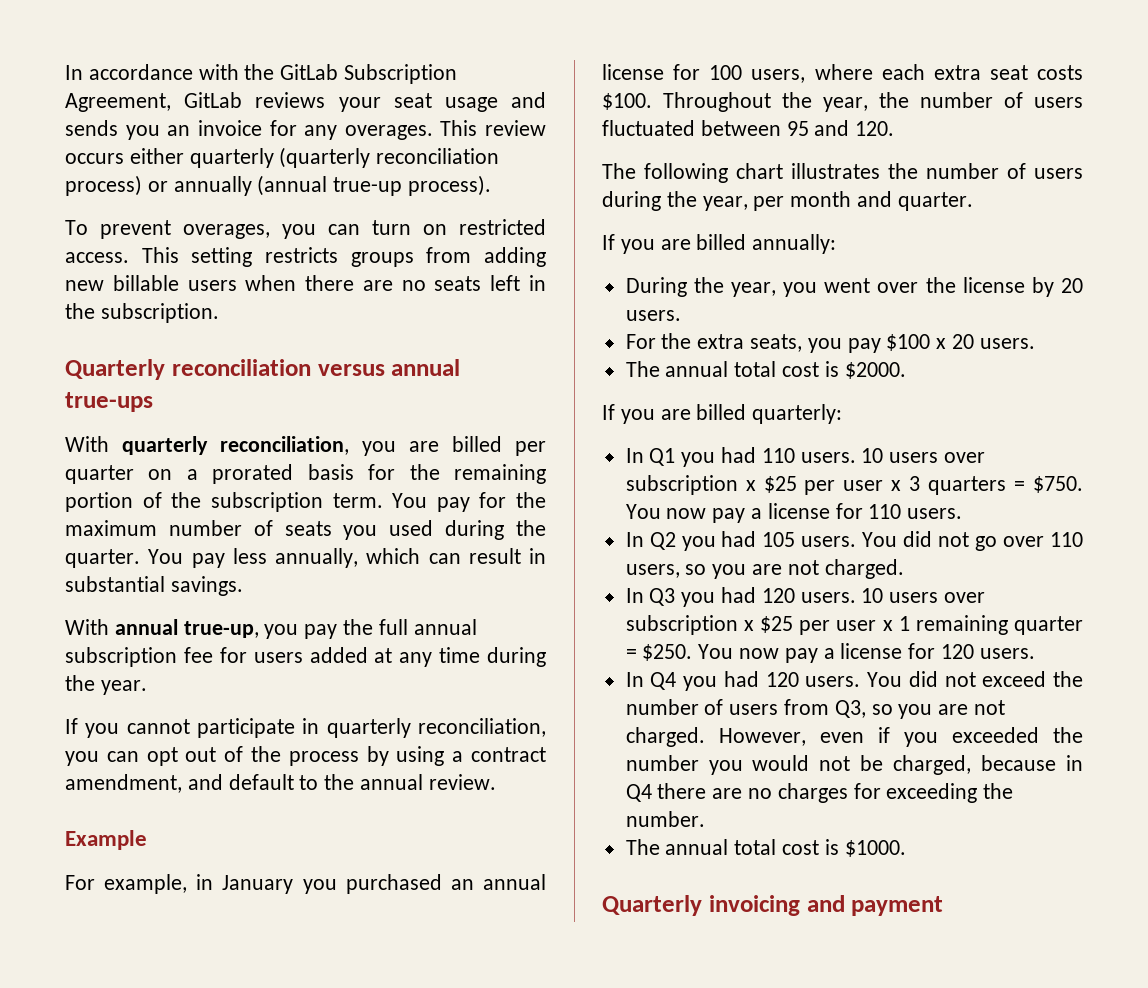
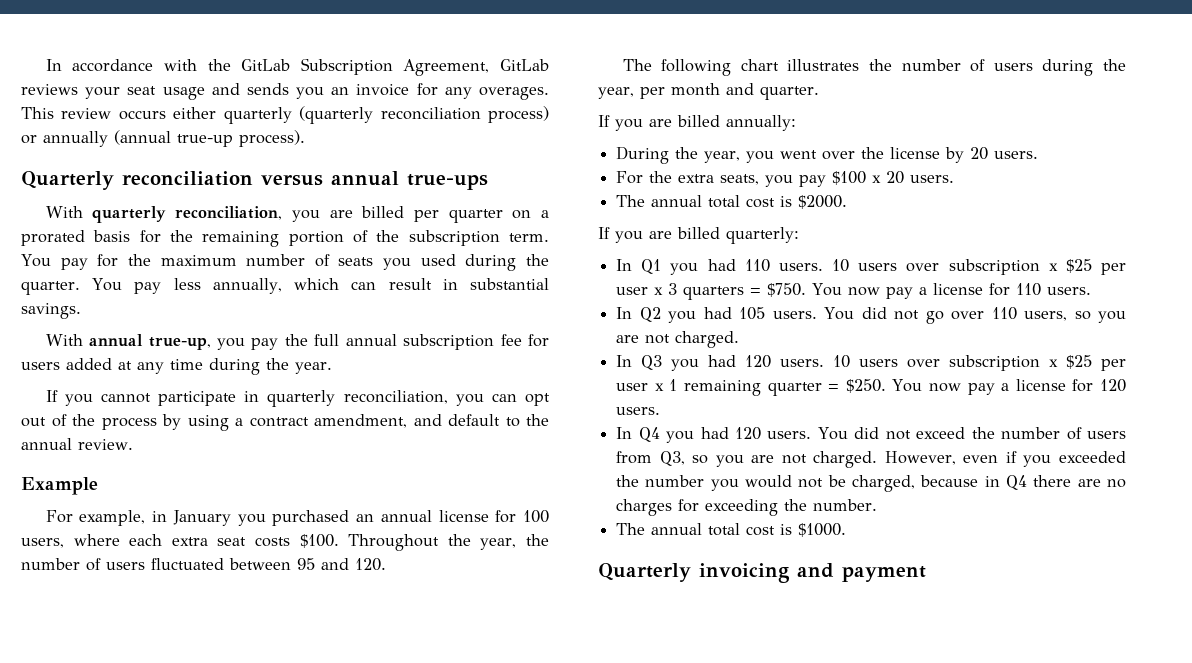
[65,219,546,239] [65,247,546,267] [65,275,546,291] [65,303,219,323] // To prevent overages, you can turn on restricted access. This setting restricts groups from adding new billable users when there are no seats left in the subscription. -> (305, 138) none

